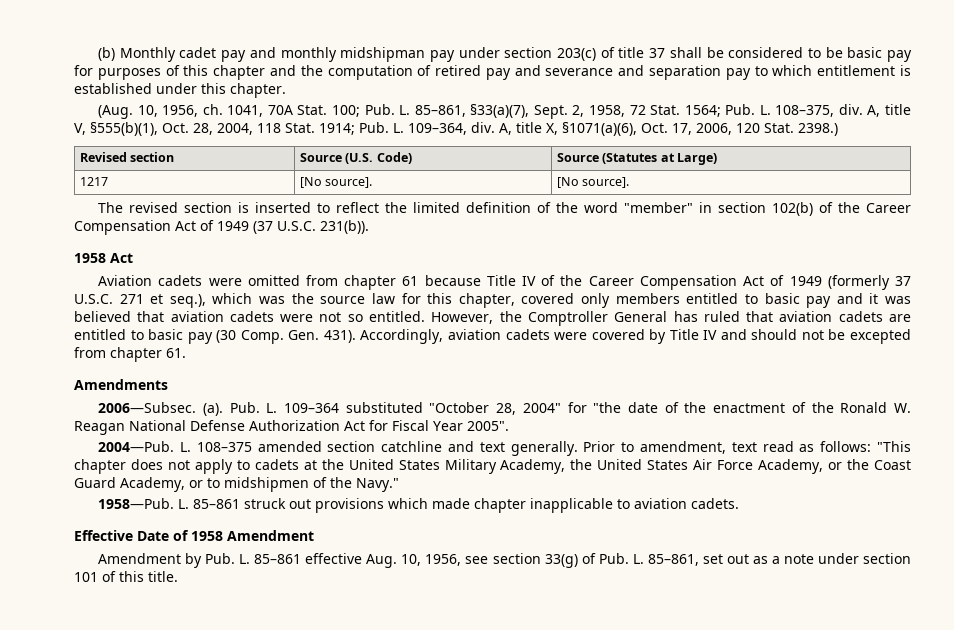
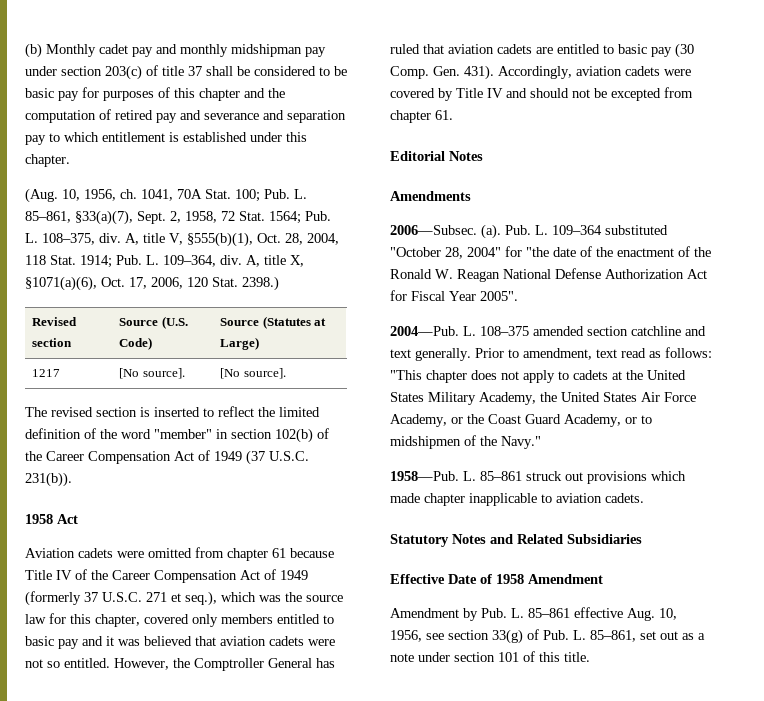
(186, 353) none -> [390,151,483,161] // Editorial Notes
(740, 503) none -> [390,534,642,547] // Statutory Notes and Related Subsidiaries

